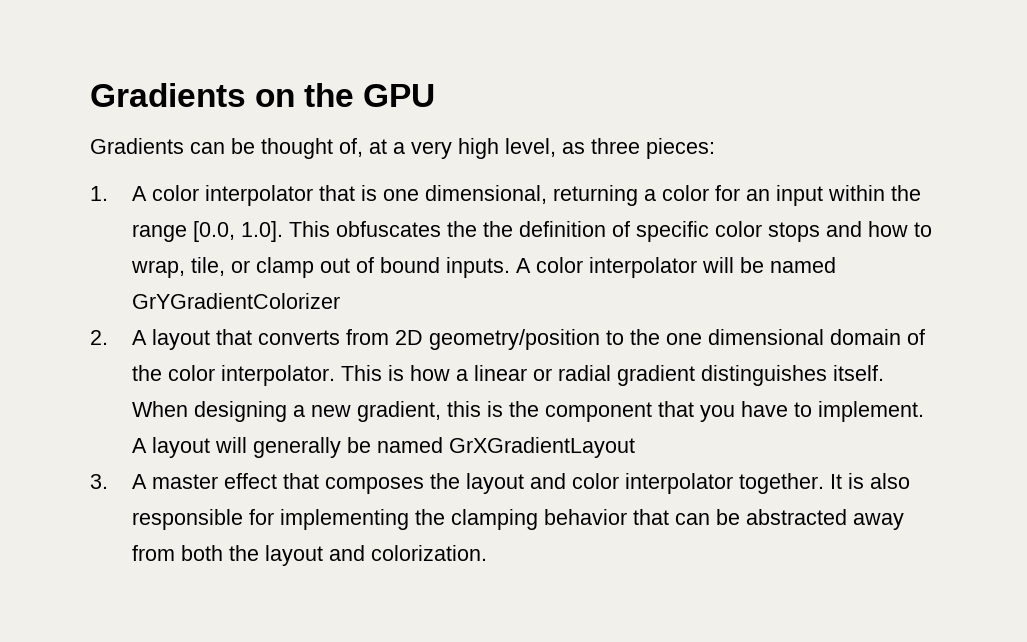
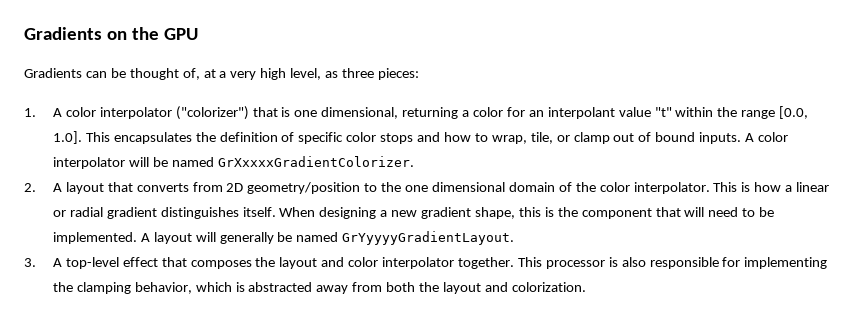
(314, 195) none -> [175,106,249,120] ("colorizer")
[776,185,824,206] input -> [547,107,672,119] interpolant value "t"
[336,221,478,237] obfuscates the -> [113,132,192,144] encapsulates
[132,293,341,309] GrYGradientColorizer -> [217,156,414,167] GrXxxxxGradientColorizer.
[357,401,442,422] gradient, -> [421,207,515,219] gradient shape,
[700,401,925,422] you have to implement. -> [684,207,775,217] [52,232,137,244] will need to be implemented.
[449,437,636,458] GrXGradientLayout -> [342,231,515,245] GrYyyyyGradientLayout.
[152,474,219,489] master -> [65,257,119,269] top-level
[830,474,843,489] It -> [517,257,605,269] This processor
[544,509,741,525] behavior that can be -> [134,282,245,294] behavior, which is

